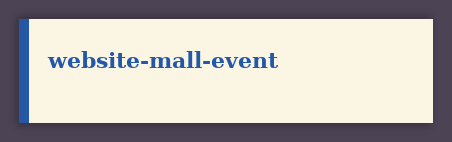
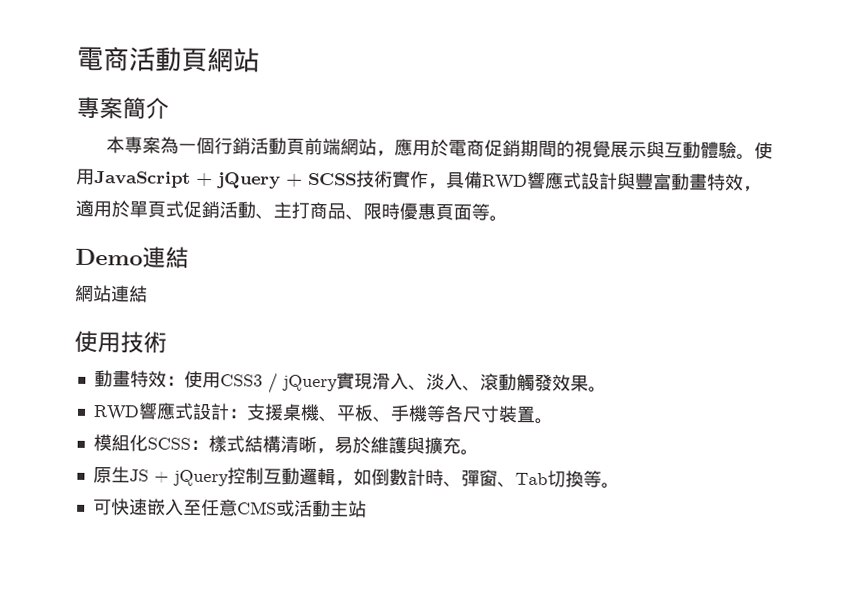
[47,51,279,68] website-mall-event -> [77,46,260,73] [76,96,169,120] [106,136,774,161] [76,168,762,193] [75,199,508,222] [75,246,189,269] [75,284,148,303] [74,330,167,354] [93,370,607,394] [92,402,553,425] [92,433,479,456] [92,466,620,489] [92,498,367,518] 電商活動頁網站 // 專案簡介 // 本專案為一個行銷活動頁前端網站，應用於電商促銷期間的視覺展示與互動體驗。使用JavaScript + jQuery + SCSS技術實作，具備RWD響應式設計與豐富動畫特效，適用於單頁式促銷活動、主打商品、限時優惠頁面等。 // Demo連結 // 網站連結 // 使用技術 // 動畫特效：使用CSS3 / jQuery實現滑入、淡入、滾動觸發效果。 // RWD響應式設計：支援桌機、平板、手機等各尺寸裝置。 // 模組化SCSS：樣式結構清晰，易於維護與擴充。 // 原生JS + jQuery控制互動邏輯，如倒數計時、彈窗、Tab切換等。 // 可快速嵌入至任意CMS或活動主站

